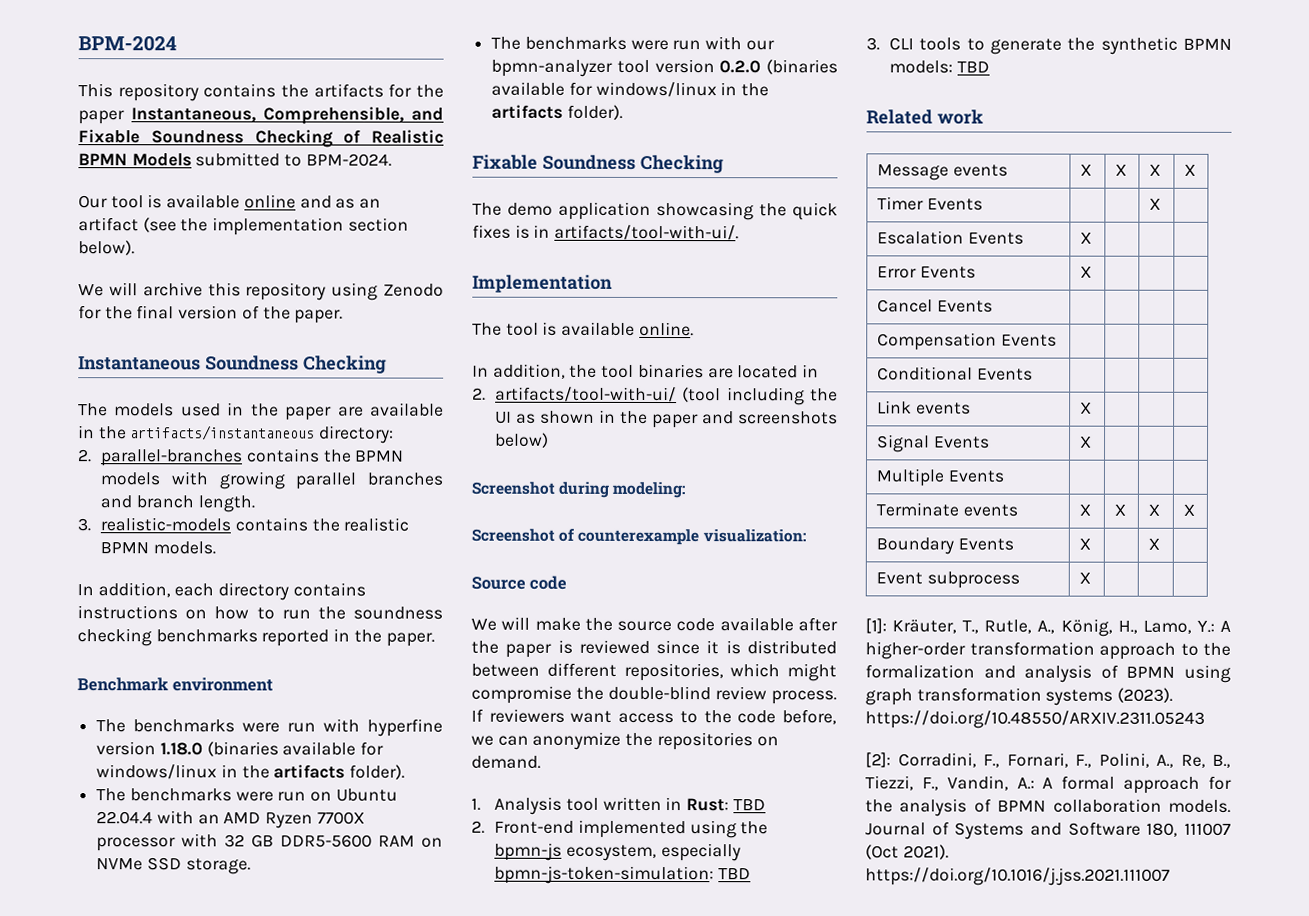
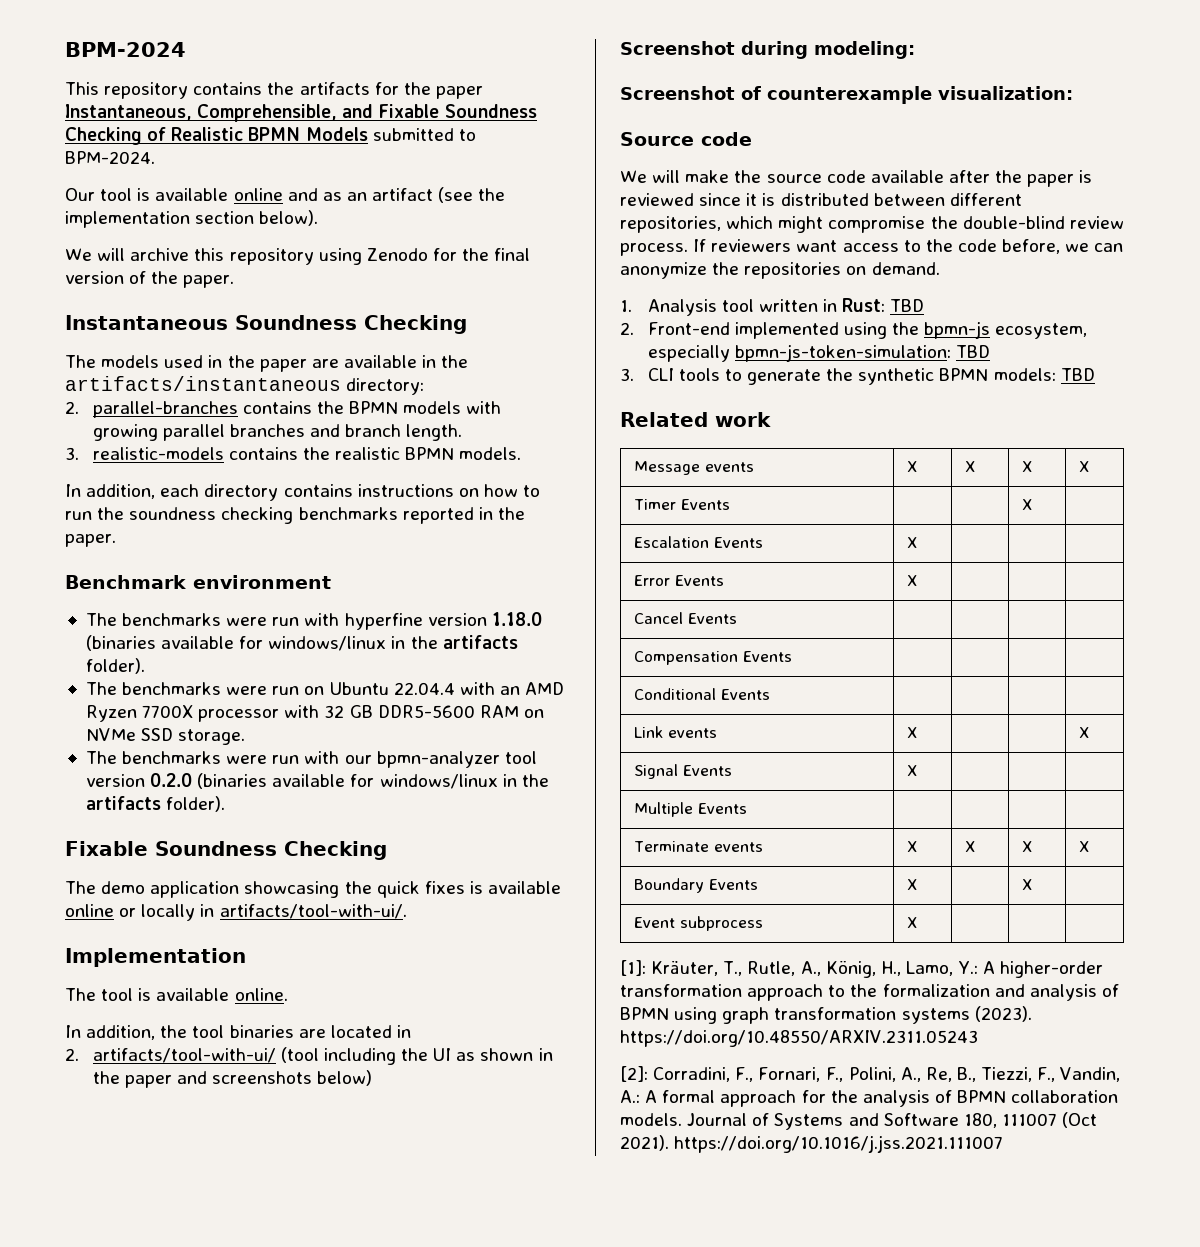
(530, 231) none -> [488,881,562,894] [65,904,196,921] available online or locally
(1093, 408) none -> [1079,727,1090,738] X

